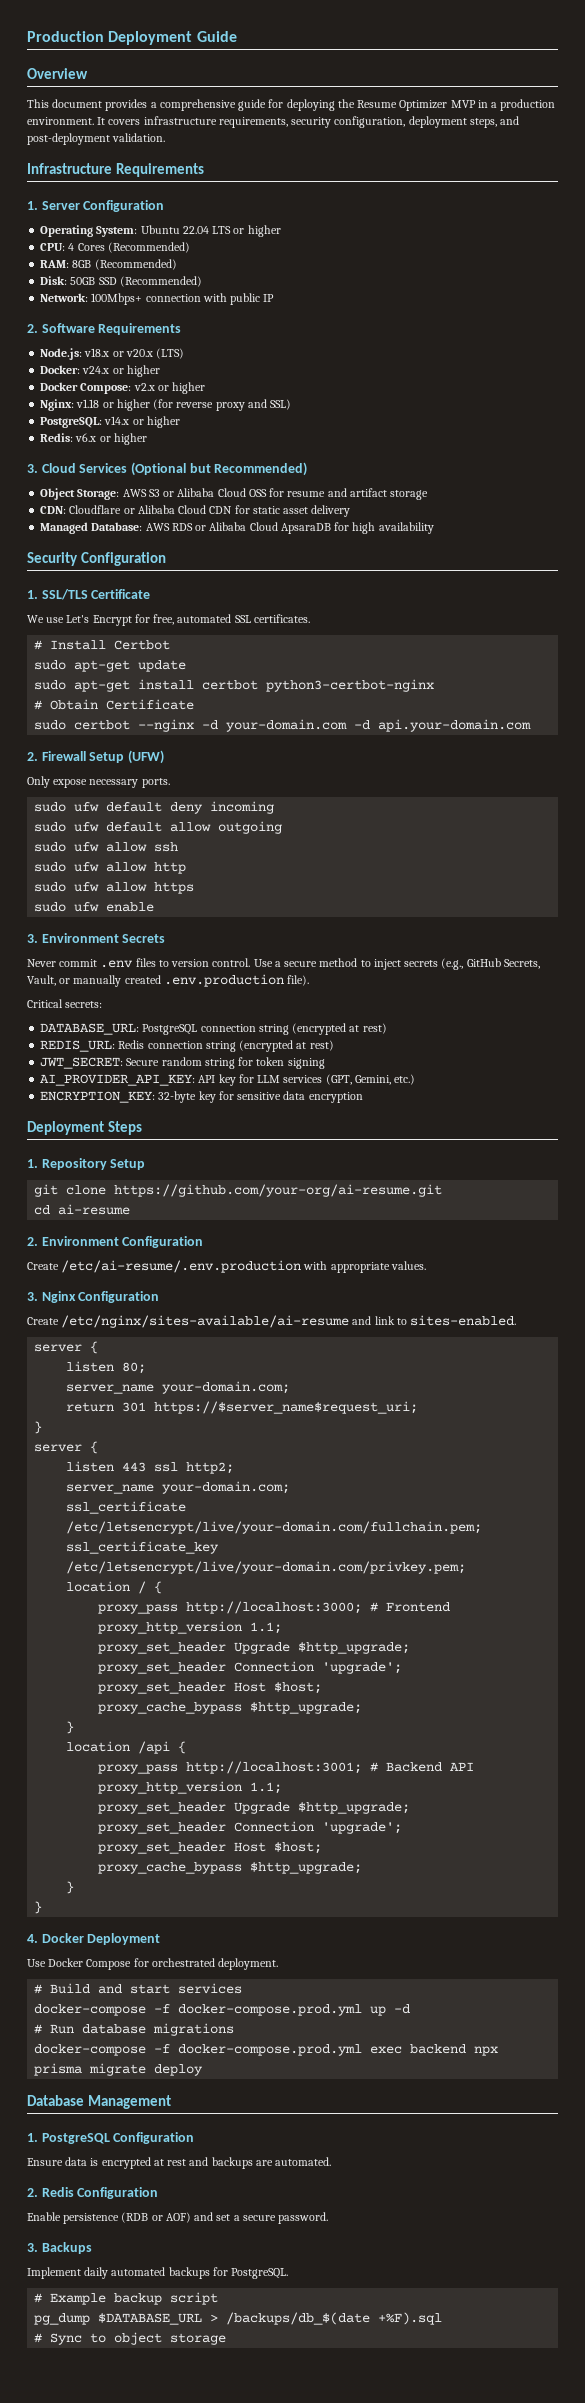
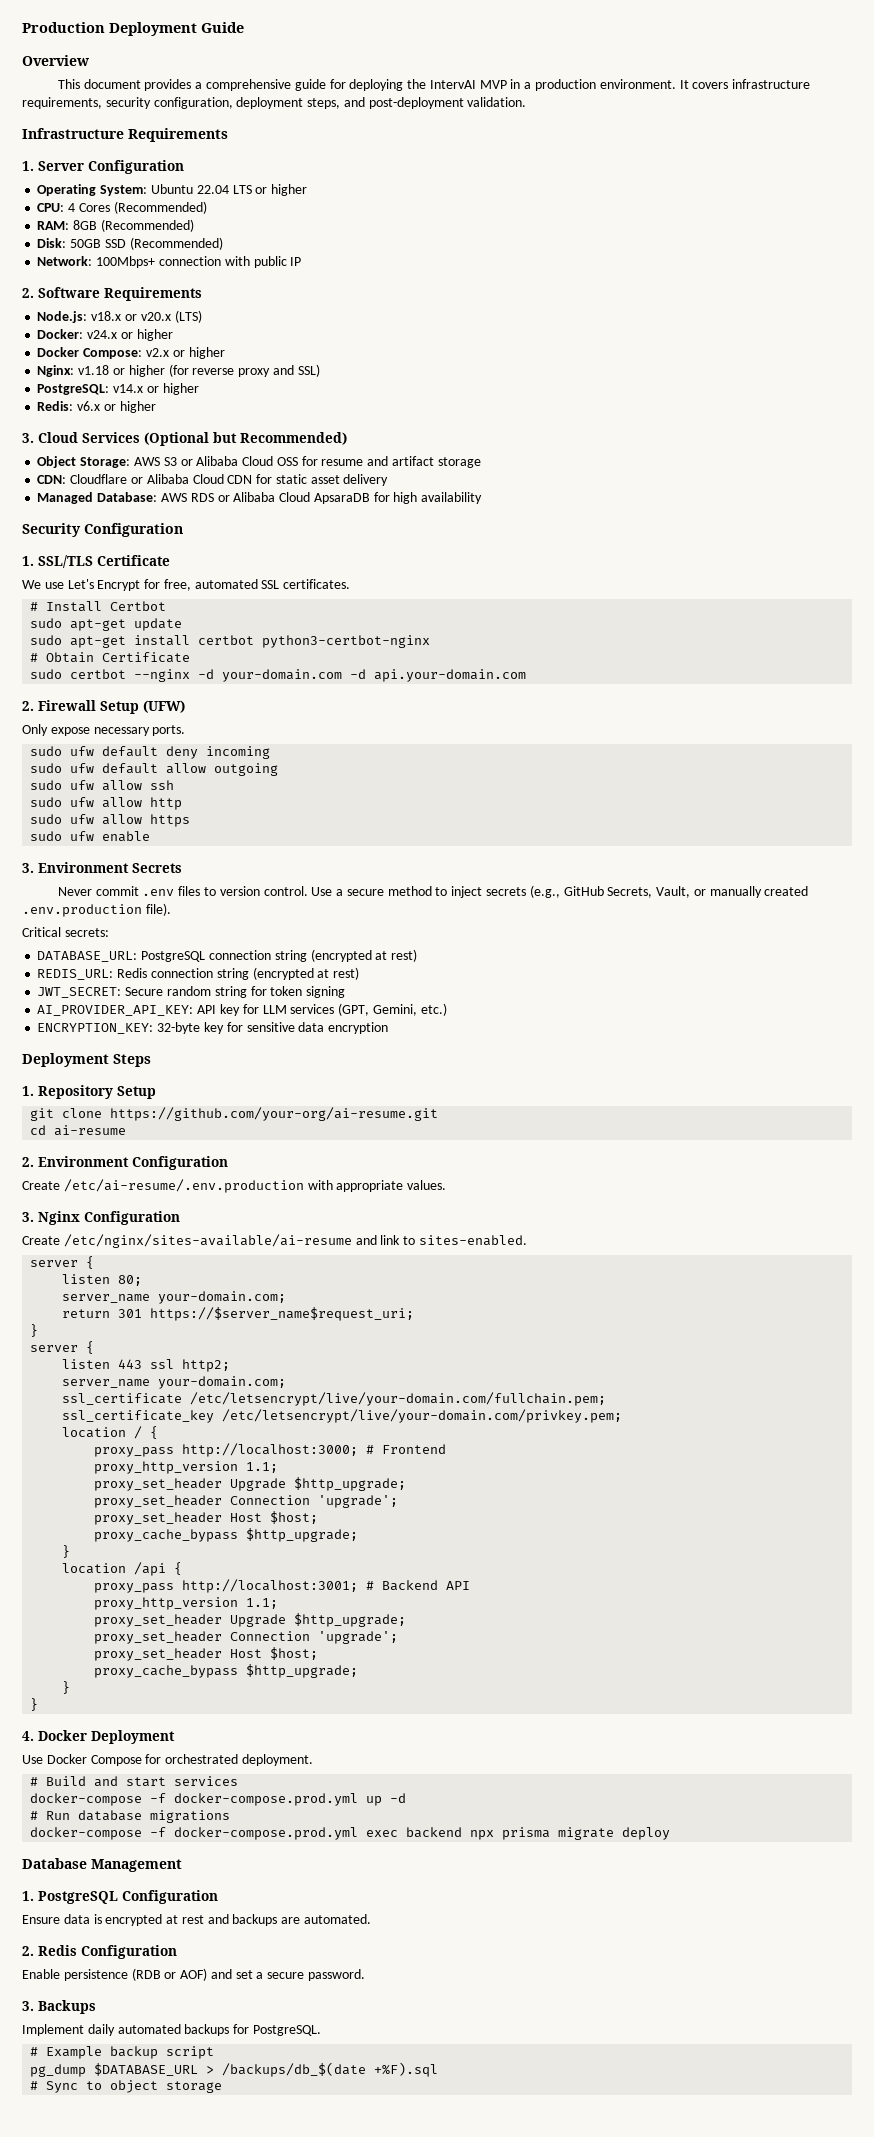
[357,100,448,111] Resume Optimizer -> [429,80,476,89] IntervAI

